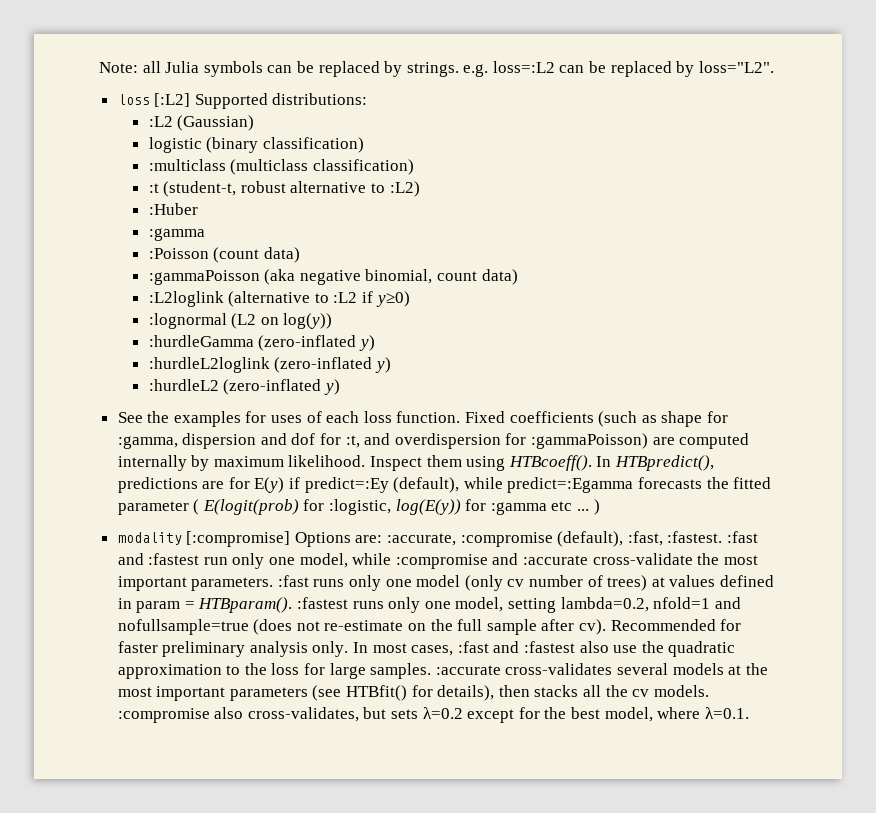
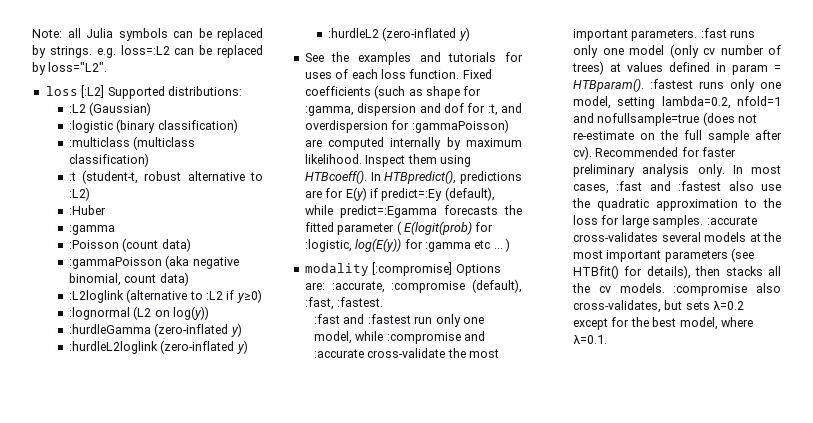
[148,137,202,153] logistic -> [68,120,113,133] :logistic
(241, 419) none -> [419,52,497,62] and tutorials
(723, 537) none -> (384, 302) //

